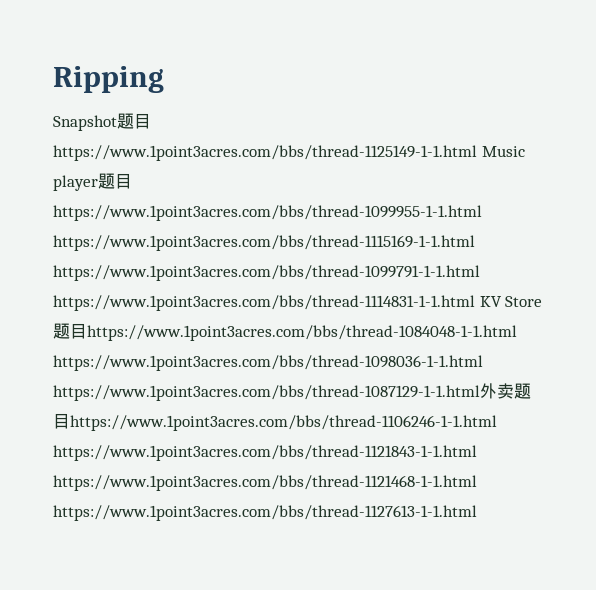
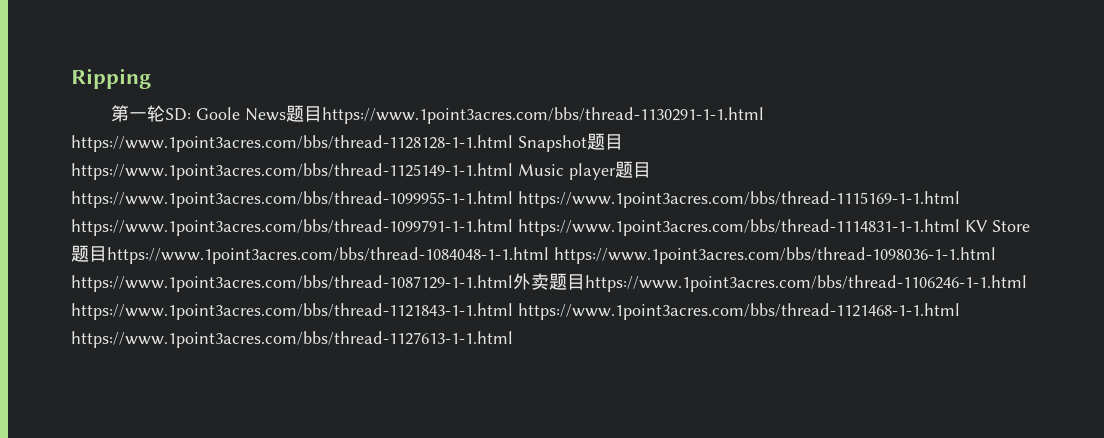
(164, 79) none -> [111,105,765,124] [71,135,513,152] 第一轮SD: Goole News题目https://www.1point3acres.com/bbs/thread-1130291-1-1.html https://www.1point3acres.com/bbs/thread-1128128-1-1.html

